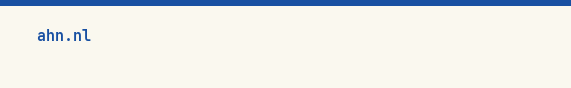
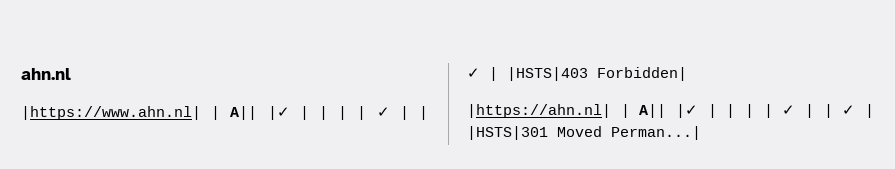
(91, 35) none -> [21,106,428,120] [467,67,687,81] [467,104,875,118] [467,126,701,140] // |https://www.ahn.nl| | A|| |✓ | | | | ✓ | | ✓ | |HSTS|403 Forbidden| // |https://ahn.nl| | A|| |✓ | | | | ✓ | | ✓ | |HSTS|301 Moved Perman...|

